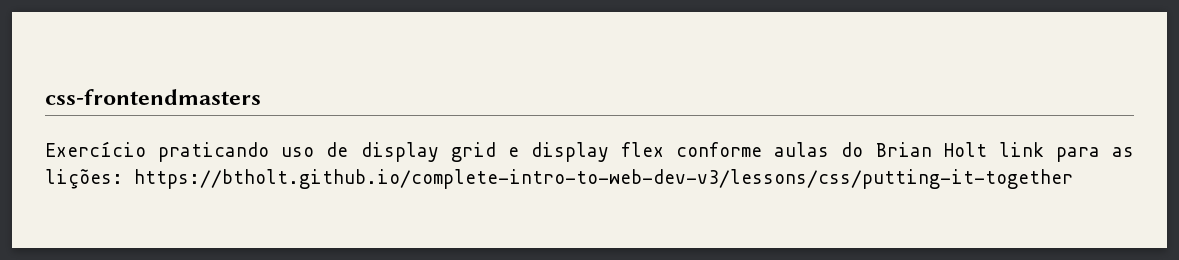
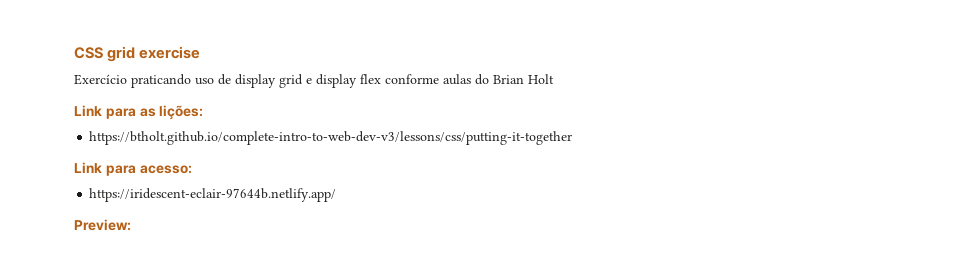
[45,89,261,105] css-frontendmasters -> [74,46,201,62] CSS grid exercise
[998,142,1044,157] link -> [74,105,102,116] // Link
(123, 179) none -> (204, 112) //
(1073, 179) none -> [74,162,192,176] [89,188,337,202] [74,219,131,231] // Link para acesso: // https://iridescent-eclair-97644b.netlify.app/ // Preview:

